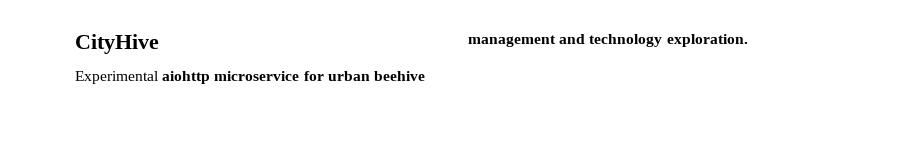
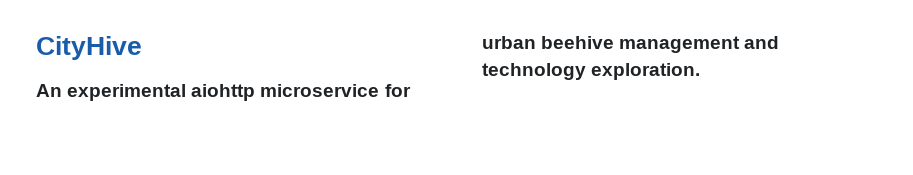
[75,71,158,84] Experimental -> [36,84,187,101] An experimental

